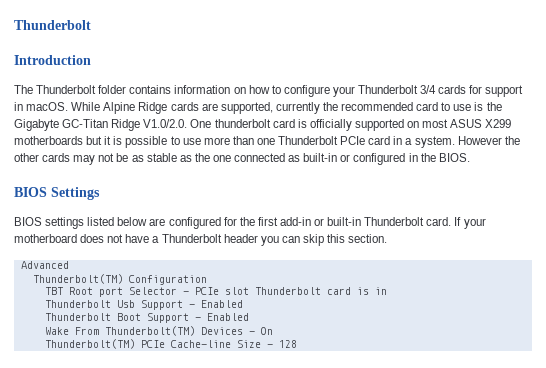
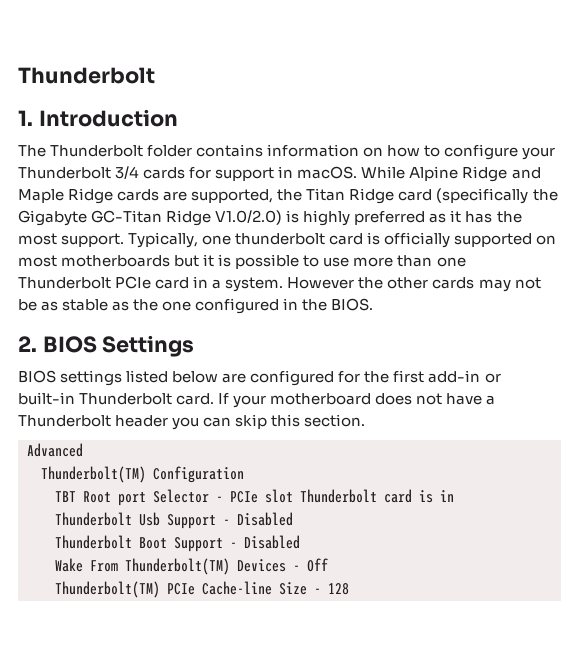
(91, 25) none -> [18,110,33,126] 1.
[170,102,502,114] [14,119,212,131] cards are supported, currently the recommended card to use is the Gigabyte GC-Titan Ridge V1.0/2.0. One -> [511,167,541,179] [18,188,558,204] [18,210,522,226] [18,232,232,248] and Maple Ridge cards are supported, the Titan Ridge card (specifically the Gigabyte GC-Titan Ridge V1.0/2.0) is highly preferred as it has the most support. Typically, one
[450,119,512,128] ASUS X299 -> (57, 261) none
[234,153,351,162] connected as built-in or -> (192, 306) none
(470, 157) none -> [18,336,37,352] 2.
[200,300,243,308] Enabled -> [237,512,293,526] Disabled
[206,313,249,321] Enabled -> [244,535,300,549] Disabled
[260,327,273,335] On -> [307,558,328,572] Off

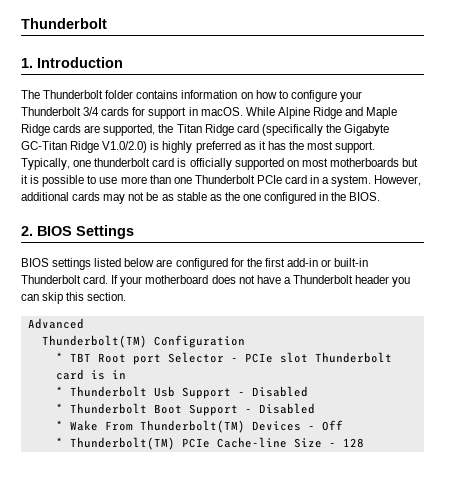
[287,277,429,289] However the other -> [374,175,422,186] [21,192,69,201] However, additional
(244, 474) none -> [55,352,63,362] *
(454, 496) none -> [55,386,63,396] *
(293, 519) none -> [55,403,63,413] *
(300, 542) none -> [55,420,63,430] *
(328, 565) none -> [55,437,63,447] *

